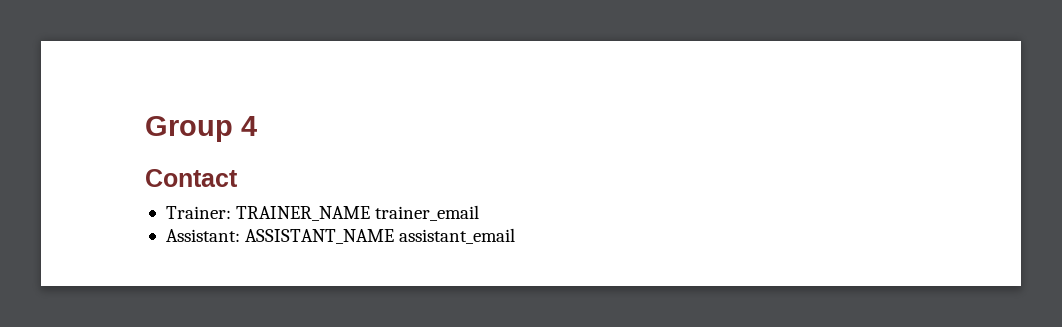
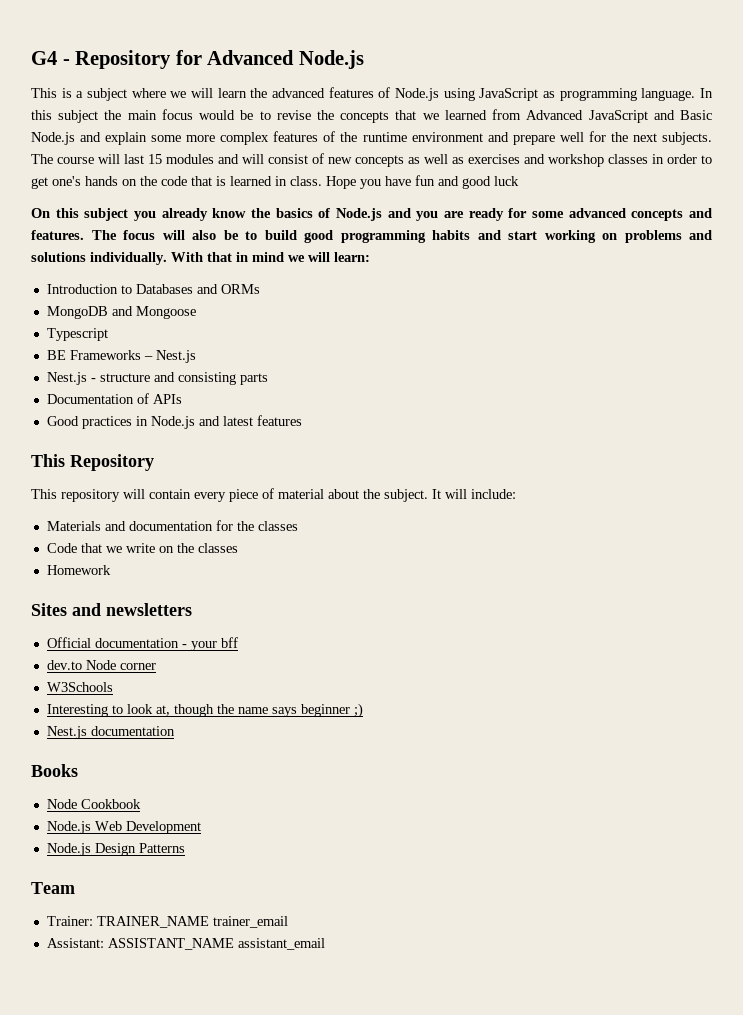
[145,116,257,142] [145,169,238,187] Group 4 // Contact -> [31,50,364,69] [31,87,713,101] [31,109,712,123] [31,131,712,145] [31,153,712,167] [31,175,519,189] [31,208,712,221] [31,230,712,243] [31,252,370,265] [46,284,260,294] [46,306,196,319] [46,328,108,341] [46,350,196,363] [46,372,268,385] [46,393,182,404] [46,415,302,429] [31,454,154,471] [31,488,516,502] [46,520,298,531] [46,543,238,553] [46,565,111,575] [31,603,192,616] [46,637,238,651] [46,660,156,670] [46,682,113,692] [46,703,363,718] [46,726,175,739] [31,764,78,777] [46,799,141,809] [46,821,201,834] [46,843,185,856] [31,882,75,894] G4 - Repository for Advanced Node.js // This is a subject where we will learn the advanced features of Node.js using JavaScript as programming language. In this subject the main focus would be to revise the concepts that we learned from Advanced JavaScript and Basic Node.js and explain some more complex features of the runtime environment and prepare well for the next subjects. The course will last 15 modules and will consist of new concepts as well as exercises and workshop classes in order to get one's hands on the code that is learned in class. Hope you have fun and good luck // On this subject you already know the basics of Node.js and you are ready for some advanced concepts and features. The focus will also be to build good programming habits and start working on problems and solutions individually. With that in mind we will learn: // Introduction to Databases and ORMs // MongoDB and Mongoose // Typescript // BE Frameworks – Nest.js // Nest.js - structure and consisting parts // Documentation of APIs // Good practices in Node.js and latest features // This Repository // This repository will contain every piece of material about the subject. It will include: // Materials and documentation for the classes // Code that we write on the classes // Homework // Sites and newsletters // Official documentation - your bff // dev.to Node corner // W3Schools // Interesting to look at, though the name says beginner ;) // Nest.js documentation // Books // Node Cookbook // Node.js Web Development // Node.js Design Patterns // Team

